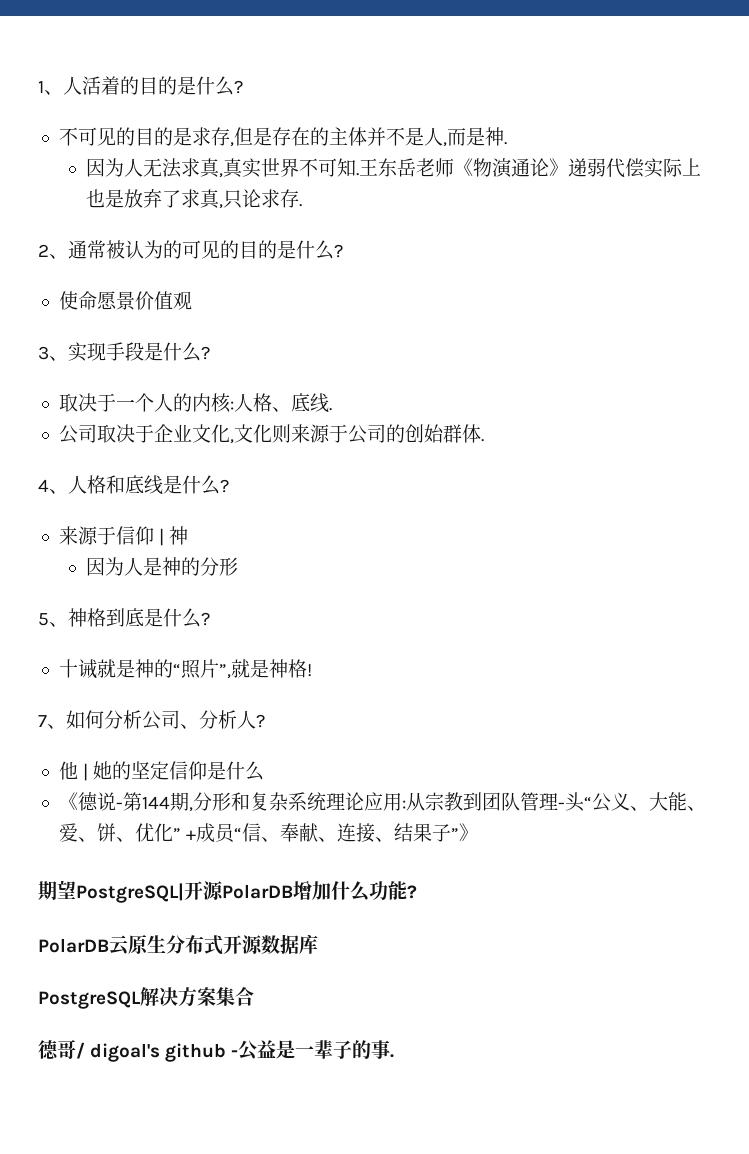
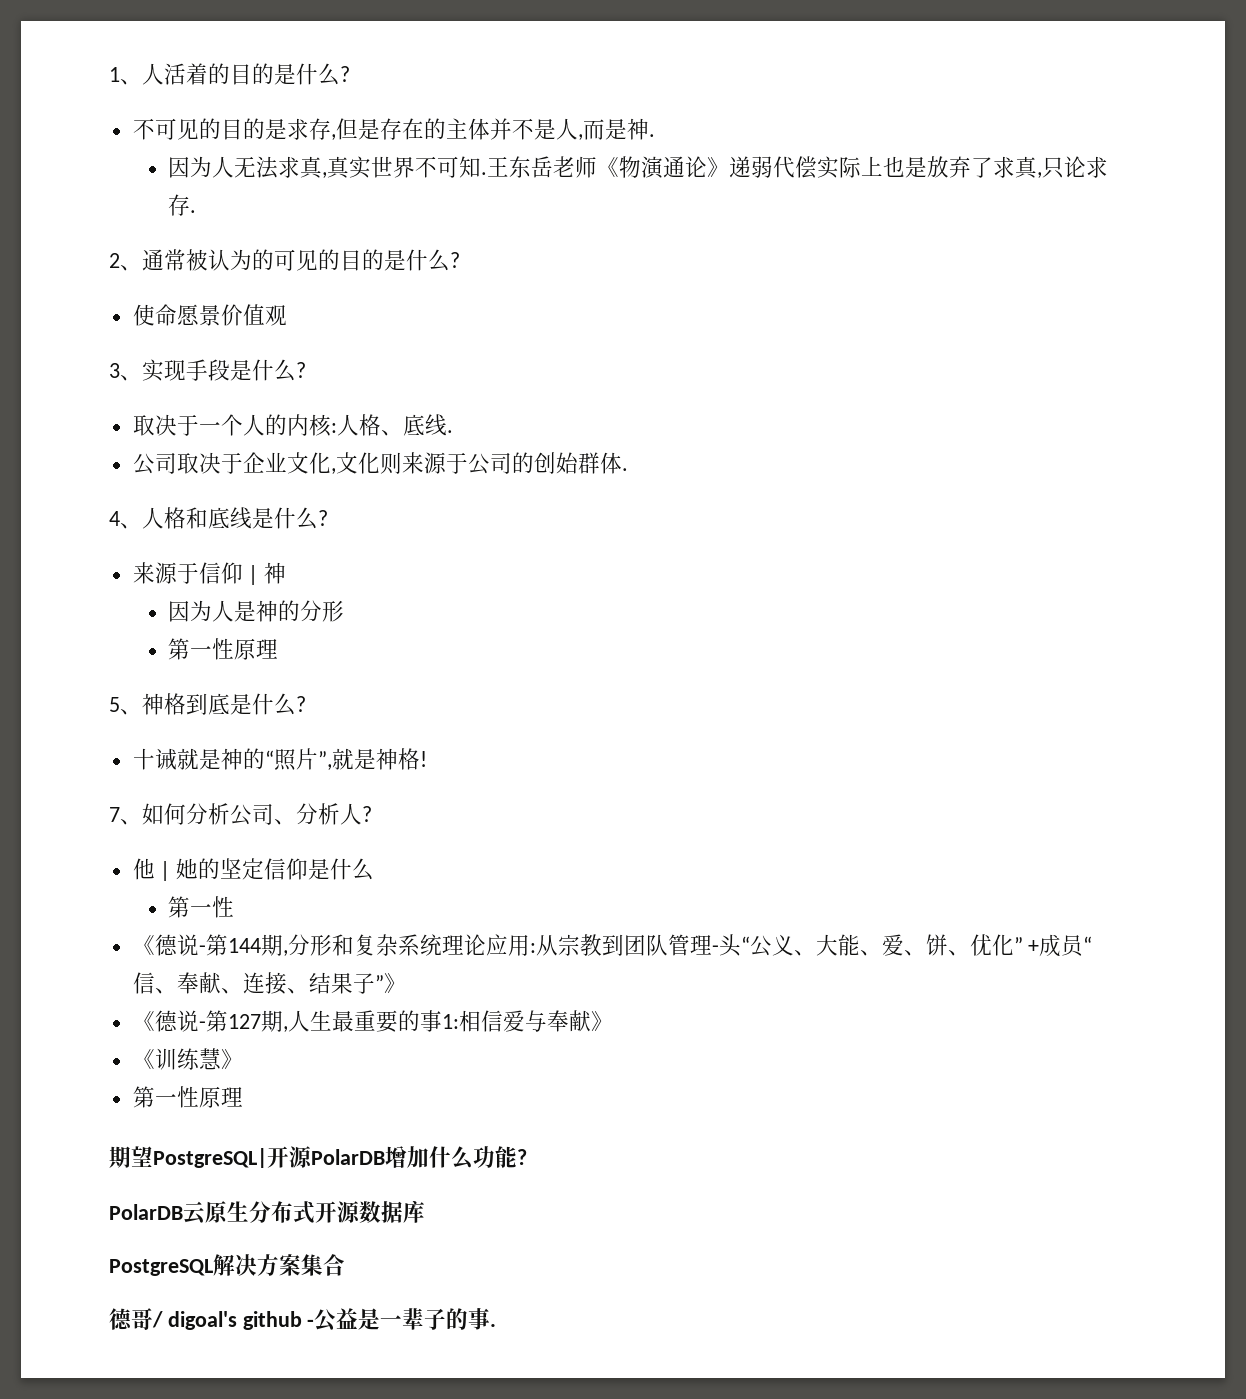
(238, 566) none -> [167,638,278,660] // 第一性原理
(265, 771) none -> [167,896,234,918] // 第一性
(479, 832) none -> [132,1010,613,1033] [132,1048,243,1070] [132,1086,243,1108] // 《德说-第127期,人生最重要的事1:相信爱与奉献》 // 《训练慧》 // 第一性原理

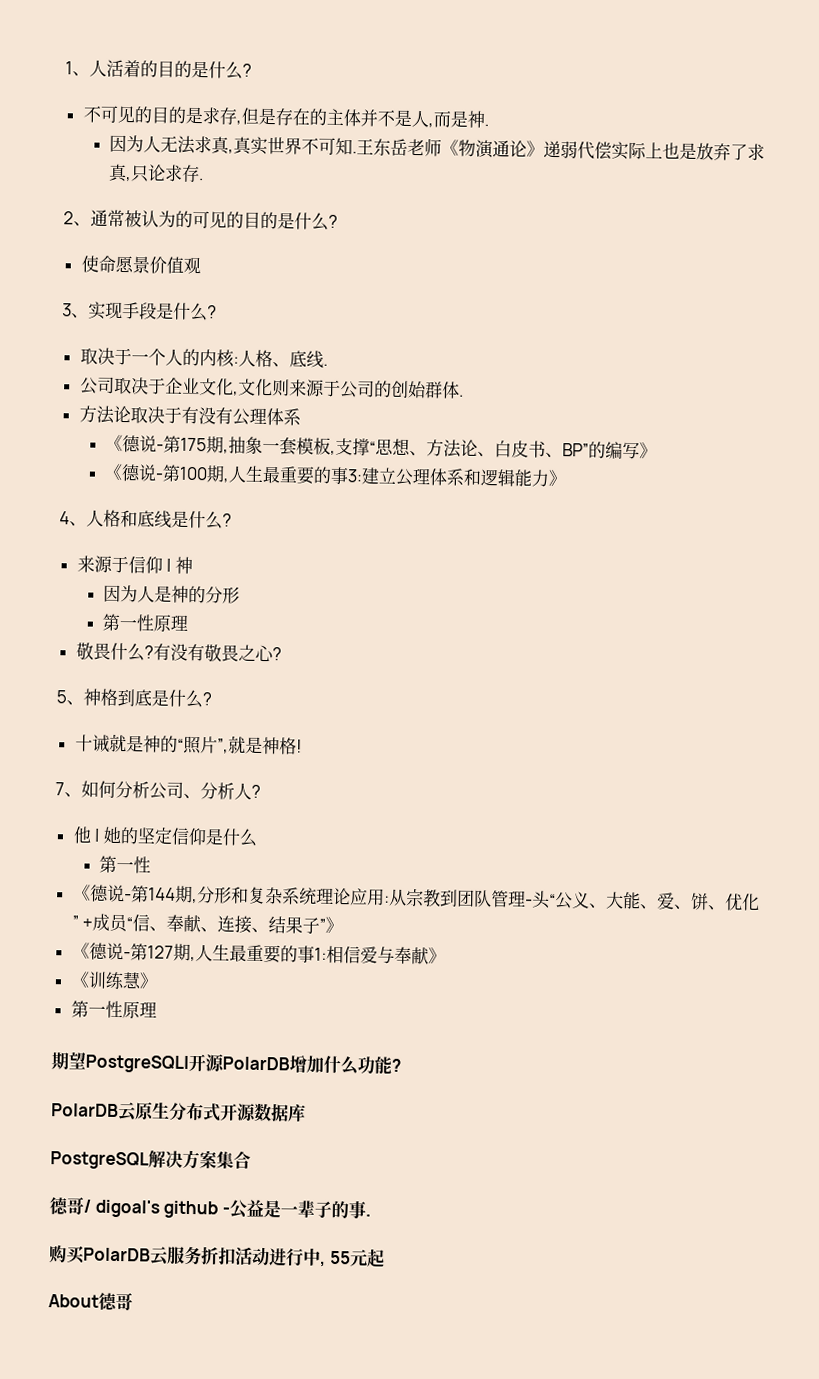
(628, 469) none -> [78,405,301,426] [105,434,658,460] [104,463,568,487] // 方法论取决于有没有公理体系 // 《德说-第175期,抽象一套模板,支撑“思想、方法论、白皮书、BP”的编写》 // 《德说-第100期,人生最重要的事3:建立公理体系和逻辑能力》
(278, 649) none -> [75,642,282,663] // 敬畏什么?有没有敬畏之心?
(497, 1325) none -> [49,1245,385,1268] [48,1292,133,1311] // 购买PolarDB云服务折扣活动进行中, 55元起 // About德哥

